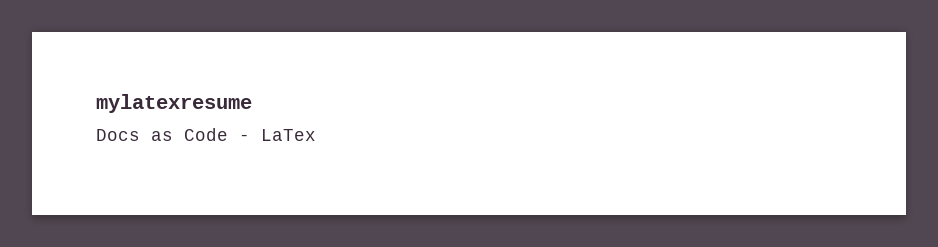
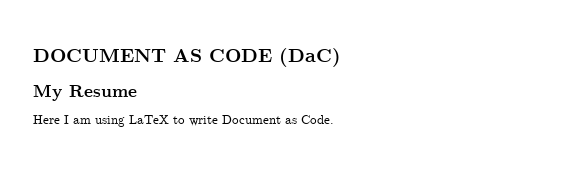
[96,94,252,113] [96,128,316,141] mylatexresume // Docs as Code - LaTex -> [33,48,341,67] [33,84,137,101] [33,115,334,127] DOCUMENT AS CODE (DaC) // My Resume // Here I am using LaTeX to write Document as Code.

